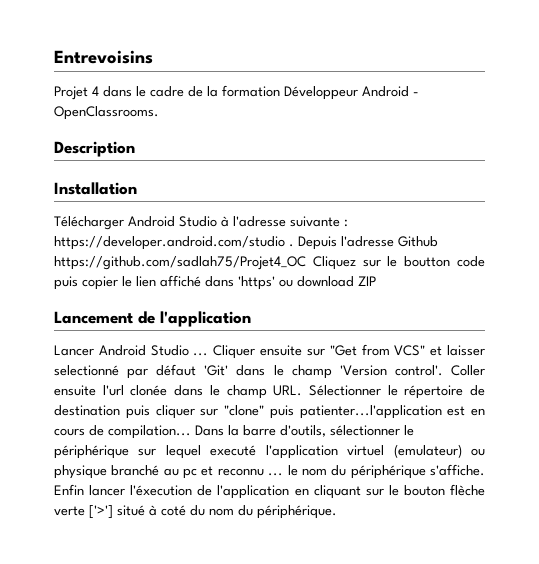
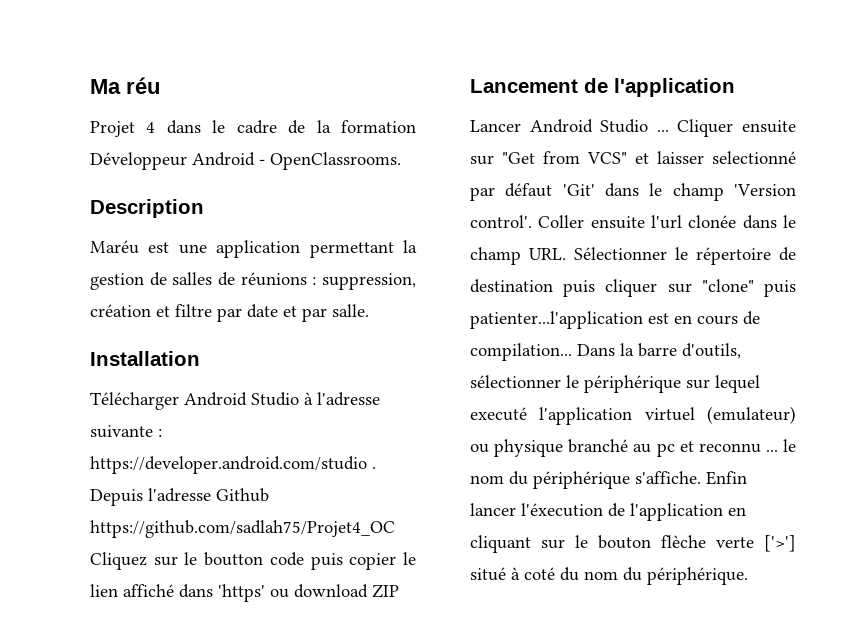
[54,50,153,64] Entrevoisins -> [90,77,160,94] Ma réu
(135, 149) none -> [90,240,417,258] [90,272,416,290] [90,304,369,322] // Maréu est une application permettant la gestion de salles de réunions : suppression, création et filtre par date et par salle.

